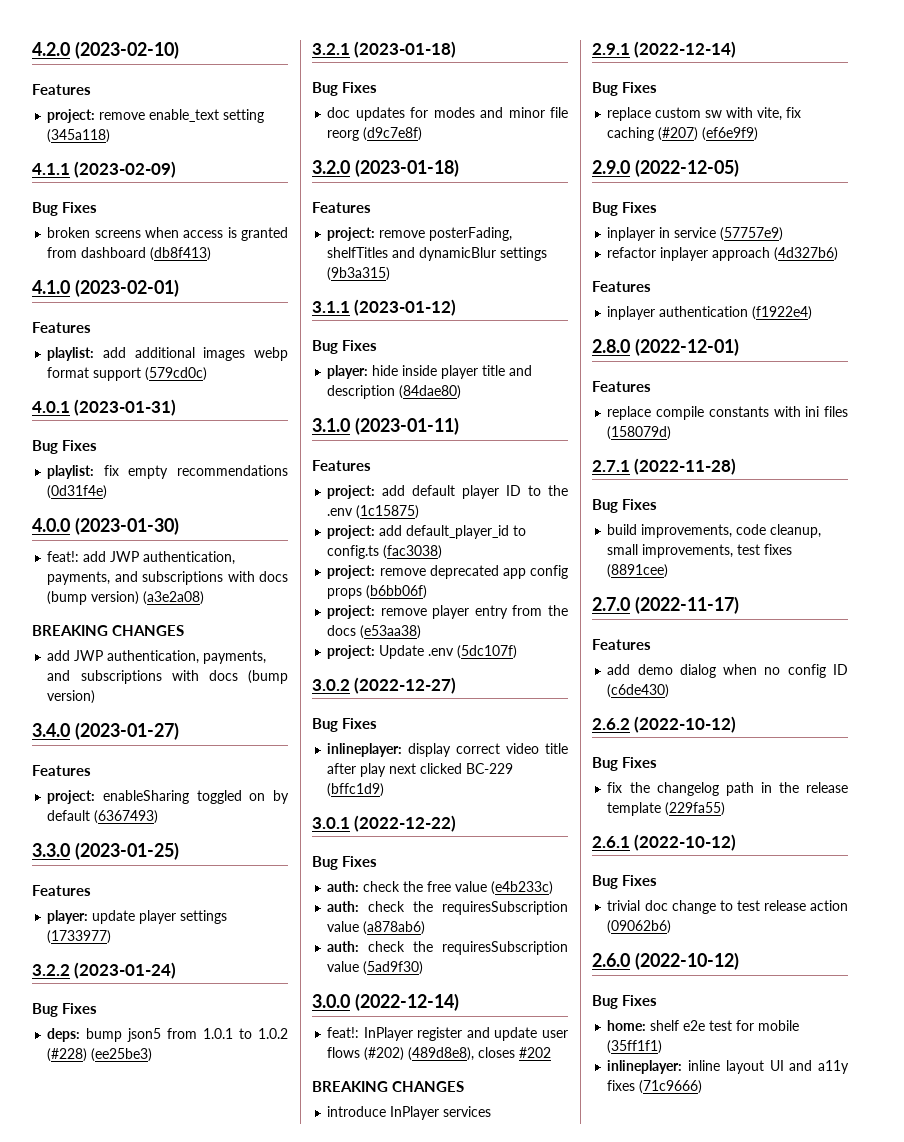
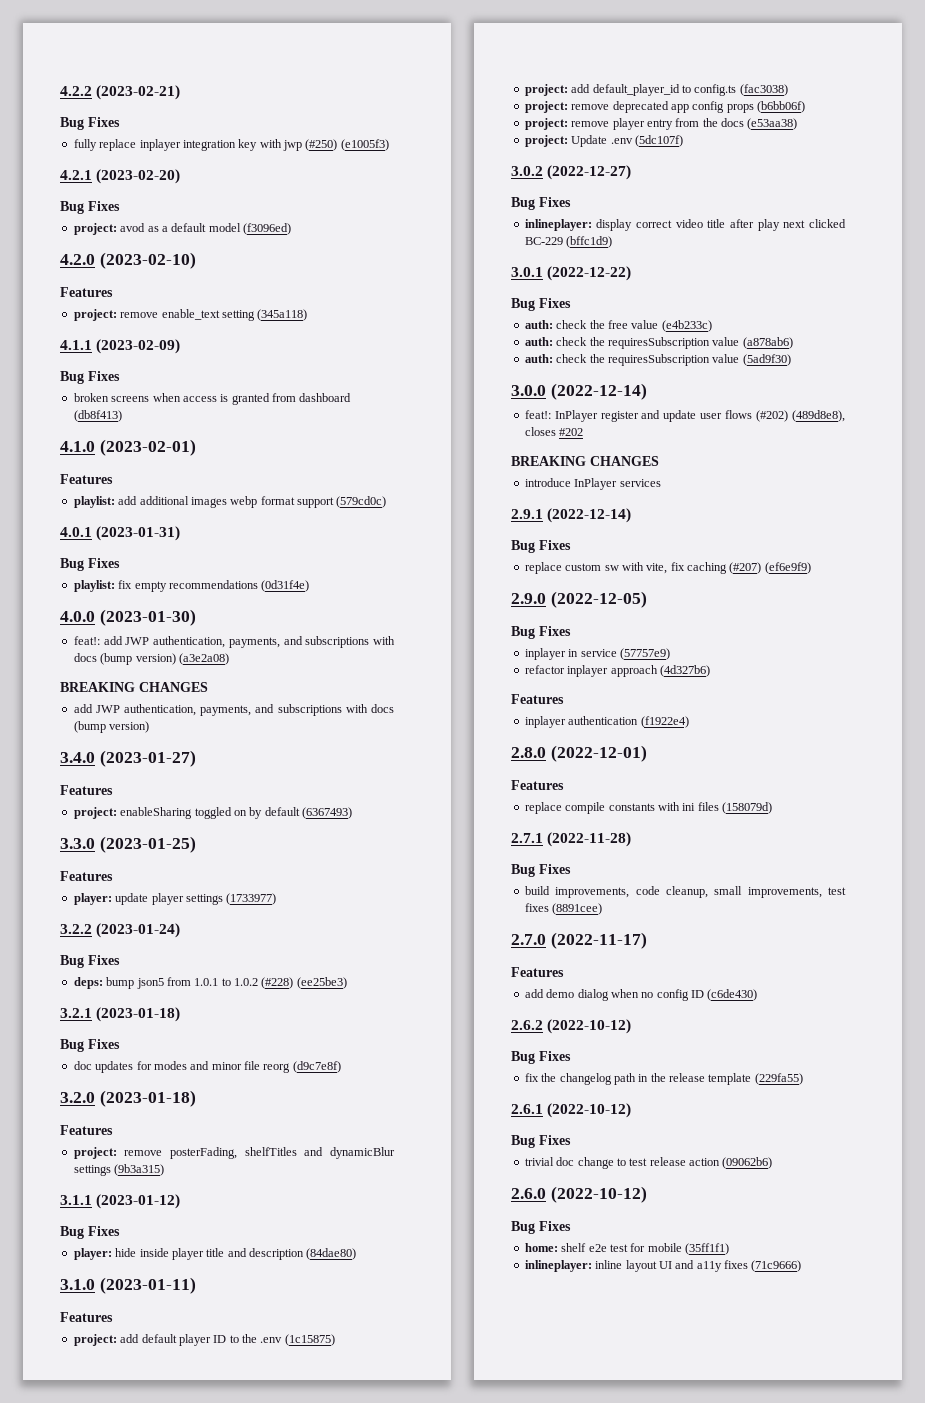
(32, 49) none -> [60,85,181,100] [60,117,120,130] [73,139,389,151] [60,169,181,184] [60,201,120,214] [73,223,291,235] 4.2.2 (2023-02-21) // Bug Fixes // fully replace inplayer integration key with jwp (#250) (e1005f3) // 4.2.1 (2023-02-20) // Bug Fixes // project: avod as a default model (f3096ed) //

